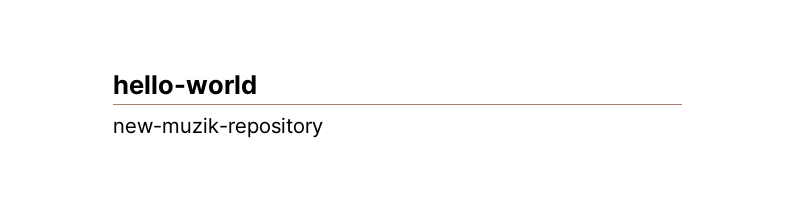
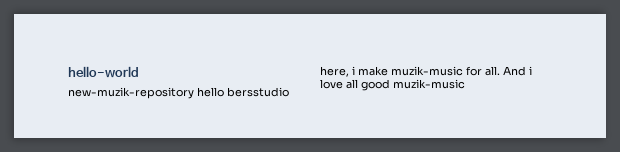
(323, 127) none -> [197,87,289,97] [320,66,532,77] [320,79,465,91] hello bersstudio here, i make muzik-music for all. And i love all good muzik-music

